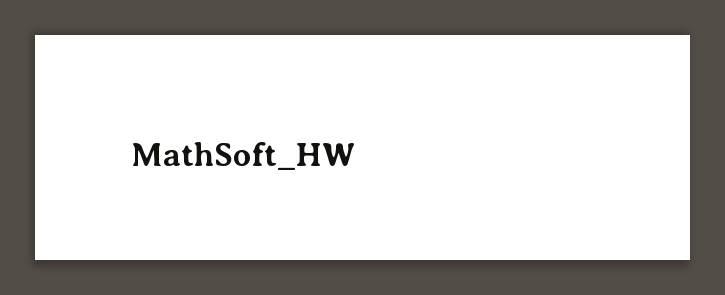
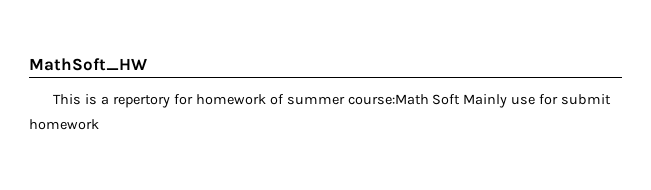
(355, 156) none -> [53,94,612,108] [29,119,99,130] // This is a repertory for homework of summer course:Math Soft Mainly use for submit homework

